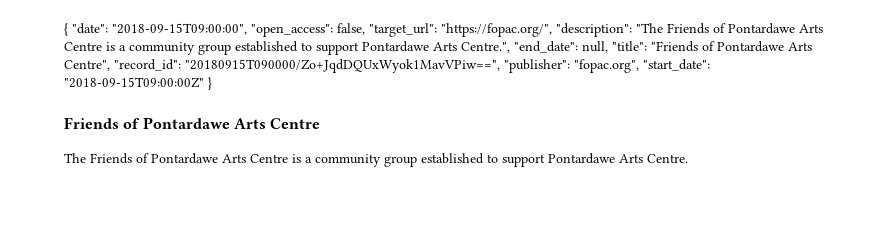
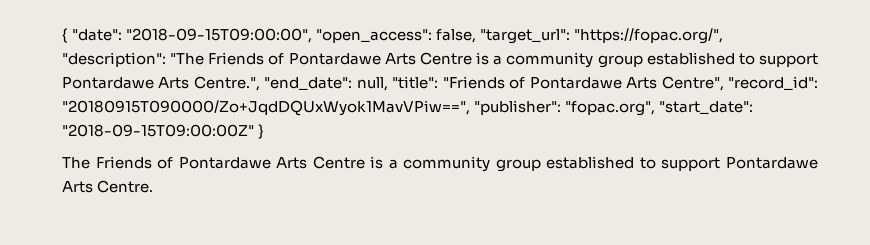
[64,117,321,129] // Friends of Pontardawe Arts Centre -> (265, 131) none

